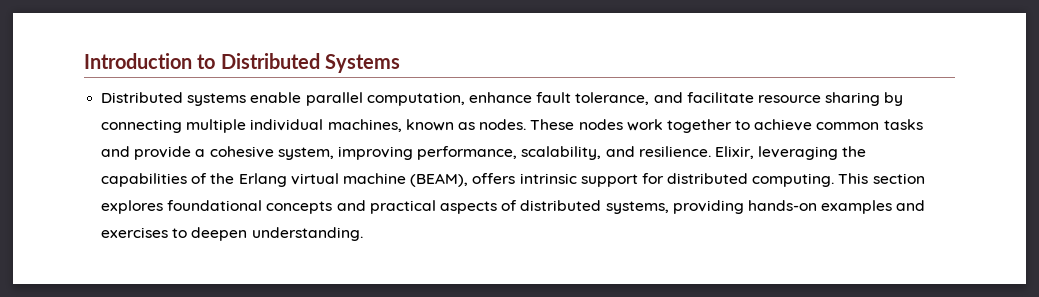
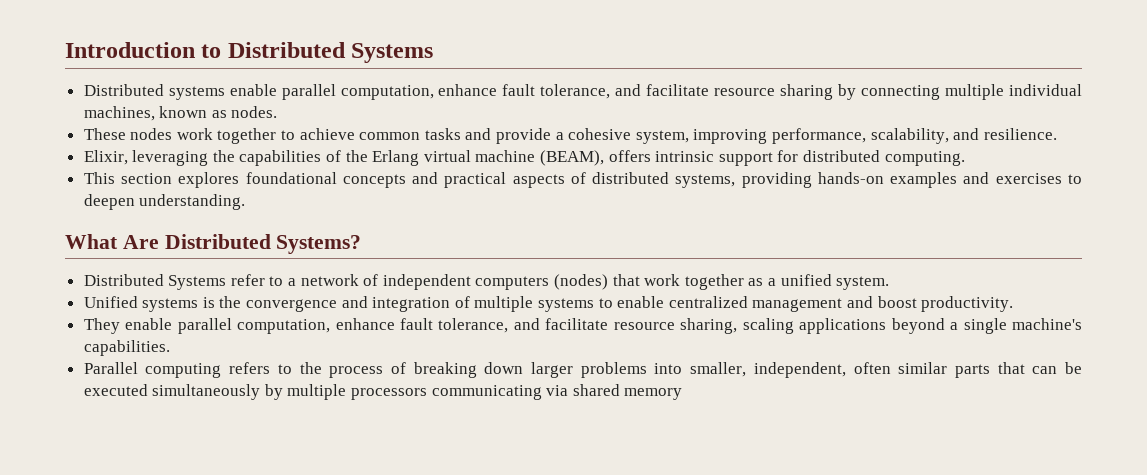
(527, 124) none -> (278, 112) //
(711, 151) none -> (1057, 134) //
(835, 180) none -> (965, 158) //
(363, 234) none -> [65,234,362,254] [83,274,890,290] [83,296,1014,312] [83,318,1082,334] [83,340,170,356] [83,362,1083,378] [83,384,683,400] // What Are Distributed Systems? // Distributed Systems refer to a network of independent computers (nodes) that work together as a unified system. // Unified systems is the convergence and integration of multiple systems to enable centralized management and boost productivity. // They enable parallel computation, enhance fault tolerance, and facilitate resource sharing, scaling applications beyond a single machine's capabilities. // Parallel computing refers to the process of breaking down larger problems into smaller, independent, often similar parts that can be executed simultaneously by multiple processors communicating via shared memory

